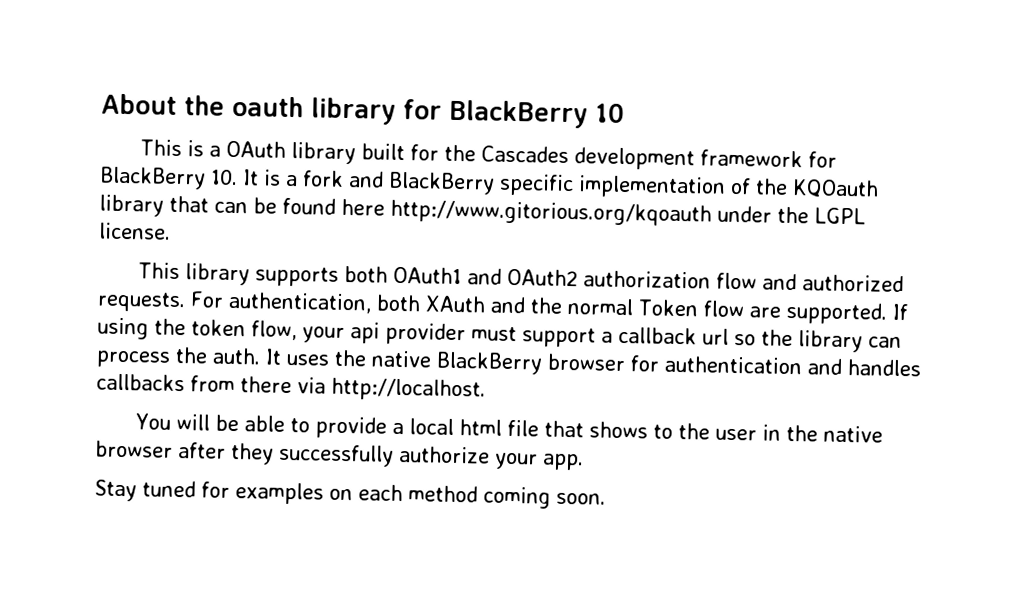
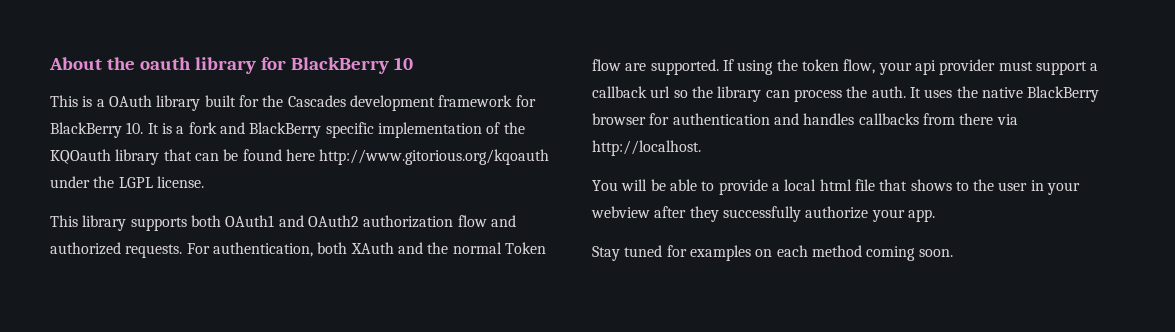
[785,424,883,443] [95,440,173,458] the native browser -> [1047,182,1081,195] [591,206,650,218] your webview

